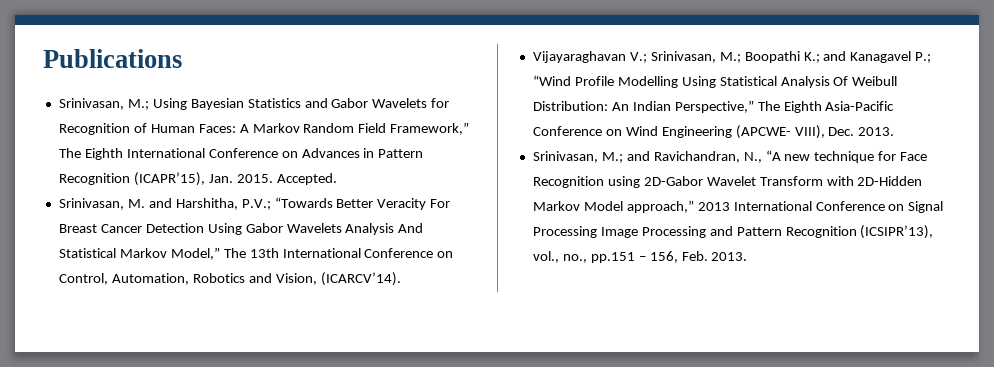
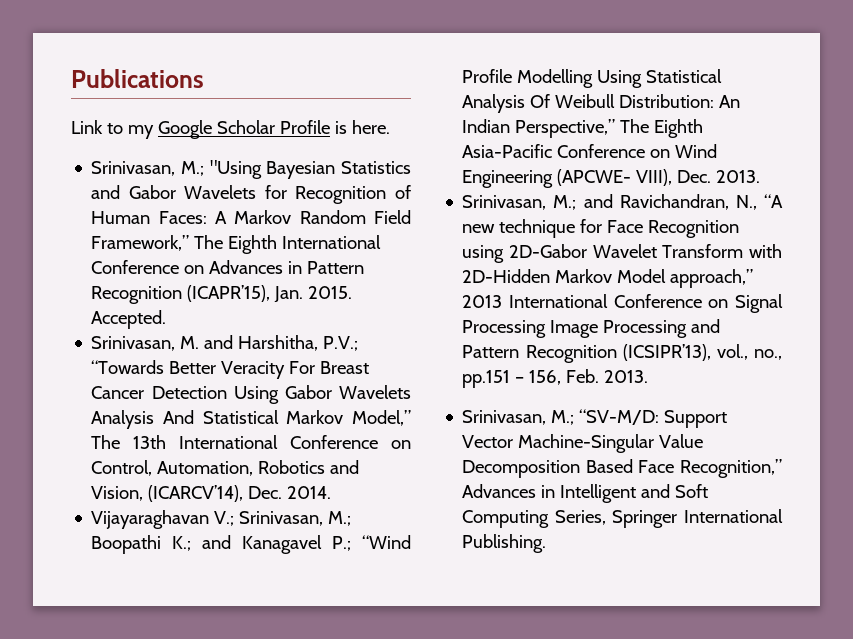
[58,98,187,110] // Srinivasan, M.; Using -> [71,120,390,139] [91,160,262,179] // Link to my Google Scholar Profile is here. // Srinivasan, M.; "Using
[320,272,401,286] (ICARCV’14). -> [148,485,332,502] (ICARCV’14), Dec. 2014.
(748, 256) none -> [462,409,728,428] [462,434,704,453] [462,459,782,478] [462,484,709,503] [462,509,783,528] [462,534,547,553] // Srinivasan, M.; “SV-M/D: Support Vector Machine-Singular Value Decomposition Based Face Recognition,” Advances in Intelligent and Soft Computing Series, Springer International Publishing.

